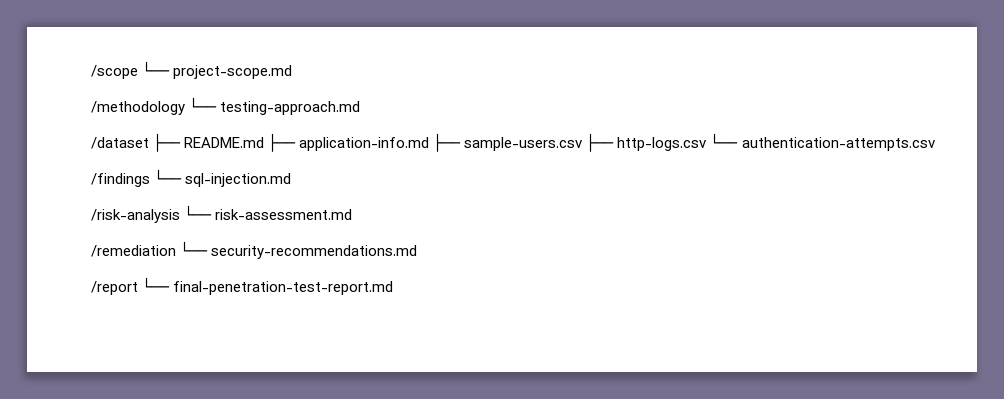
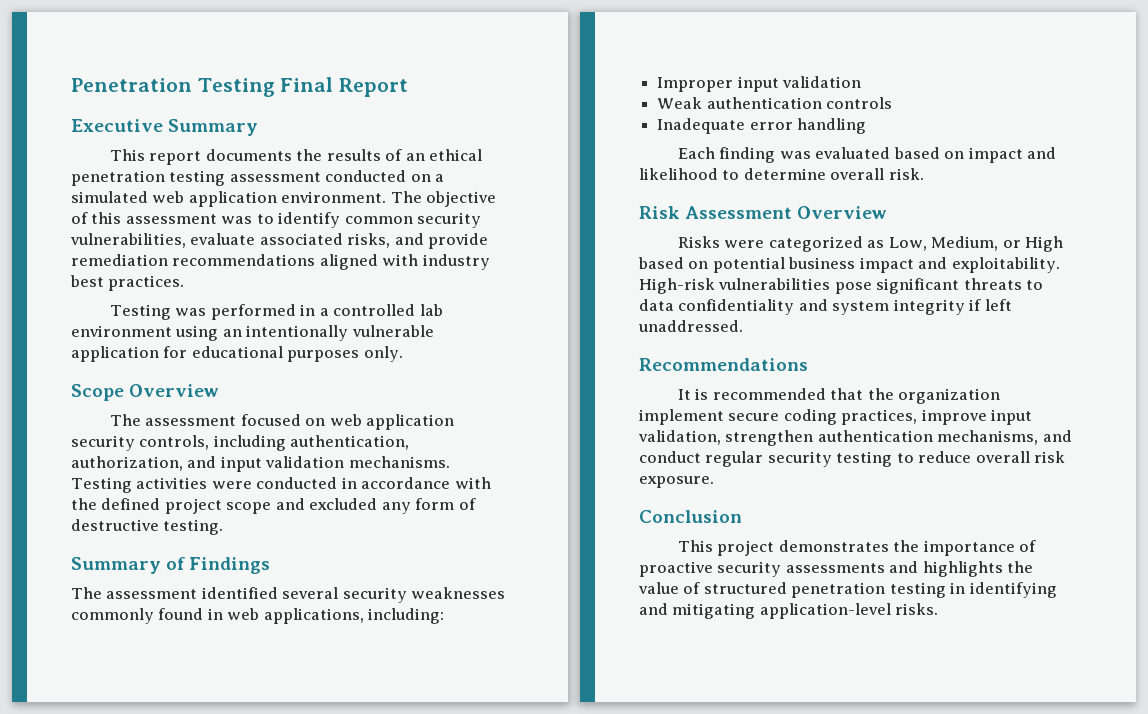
[91,61,293,79] [91,97,361,115] [91,133,935,152] [91,169,292,187] [91,205,353,223] [91,241,418,259] [91,277,394,295] /scope └── project-scope.md // /methodology └── testing-approach.md // /dataset ├── README.md ├── application-info.md ├── sample-users.csv ├── http-logs.csv └── authentication-attempts.csv // /findings └── sql-injection.md // /risk-analysis └── risk-assessment.md // /remediation └── security-recommendations.md // /report └── final-penetration-test-report.md -> [71,77,408,97] [71,119,259,136] [110,149,483,165] [71,170,445,186] [71,191,497,207] [71,212,482,228] [70,233,489,249] [71,254,490,270] [70,275,185,291] [110,304,443,320] [71,325,434,341] [71,346,403,362] [71,384,220,401] [110,414,455,430] [71,435,410,451] [71,456,450,472] [71,477,491,493] [71,498,476,514] [71,519,224,535] [71,557,271,574] [71,587,506,603] [71,608,445,624] [657,76,862,92] [657,97,893,109] [657,118,867,134] [678,147,1057,163] [639,168,924,180] [639,206,888,219] [678,236,1064,252] [638,257,1060,273] [639,278,1044,294] [639,299,1012,315] [638,320,743,332] [639,358,808,371] [678,388,1001,404] [639,409,1033,425] [638,430,1072,446] [639,451,1066,467] [639,476,714,488] [639,510,742,523] [678,540,1037,556] [639,561,1034,577] [638,582,1057,598] [639,603,939,619] Penetration Testing Final Report // Executive Summary // This report documents the results of an ethical penetration testing assessment conducted on a simulated web application environment. The objective of this assessment was to identify common security vulnerabilities, evaluate associated risks, and provide remediation recommendations aligned with industry best practices. // Testing was performed in a controlled lab environment using an intentionally vulnerable application for educational purposes only. // Scope Overview // The assessment focused on web application security controls, including authentication, authorization, and input validation mechanisms. Testing activities were conducted in accordance with the defined project scope and excluded any form of destructive testing. // Summary of Findings // The assessment identified several security weaknesses commonly found in web applications, including: // Improper input validation // Weak authentication controls // Inadequate error handling // Each finding was evaluated based on impact and likelihood to determine overall risk. // Risk Assessment Overview // Risks were categorized as Low, Medium, or High based on potential business impact and exploitability. High-risk vulnerabilities pose significant threats to data confidentiality and system integrity if left unaddressed. // Recommendations // It is recommended that the organization implement secure coding practices, improve input validation, strengthen authentication mechanisms, and conduct regular security testing to reduce overall risk exposure. // Conclusion // This project demonstrates the importance of proactive security assessments and highlights the value of structured penetration testing in identifying and mitigating application-level risks.

